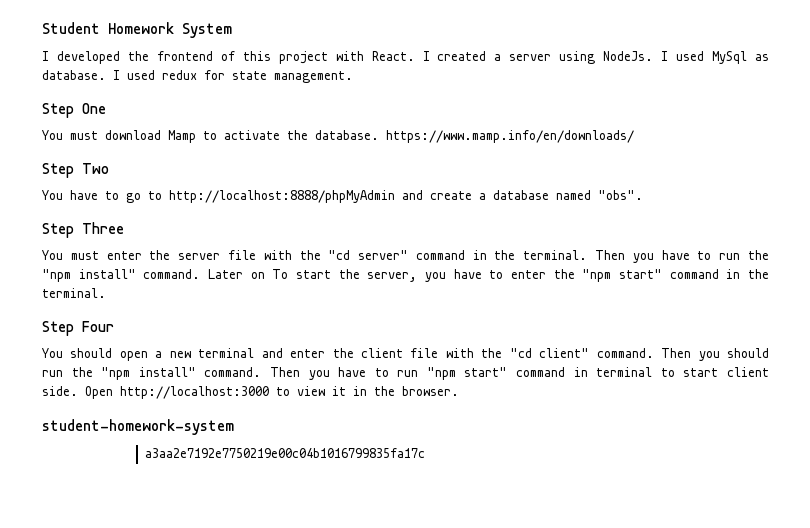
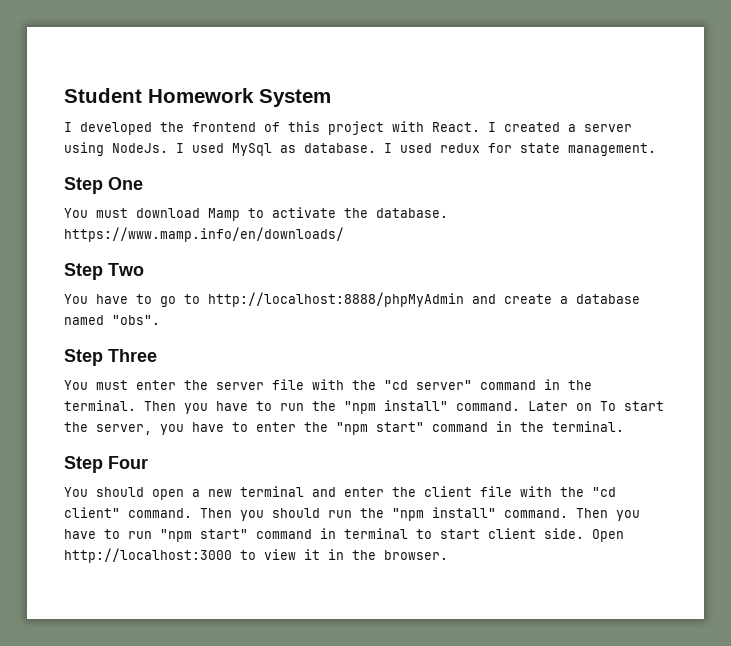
[42,419,234,435] [144,448,425,458] // student-homework-system // a3aa2e7192e7750219e00c04b1016799835fa17c -> (448, 555) none

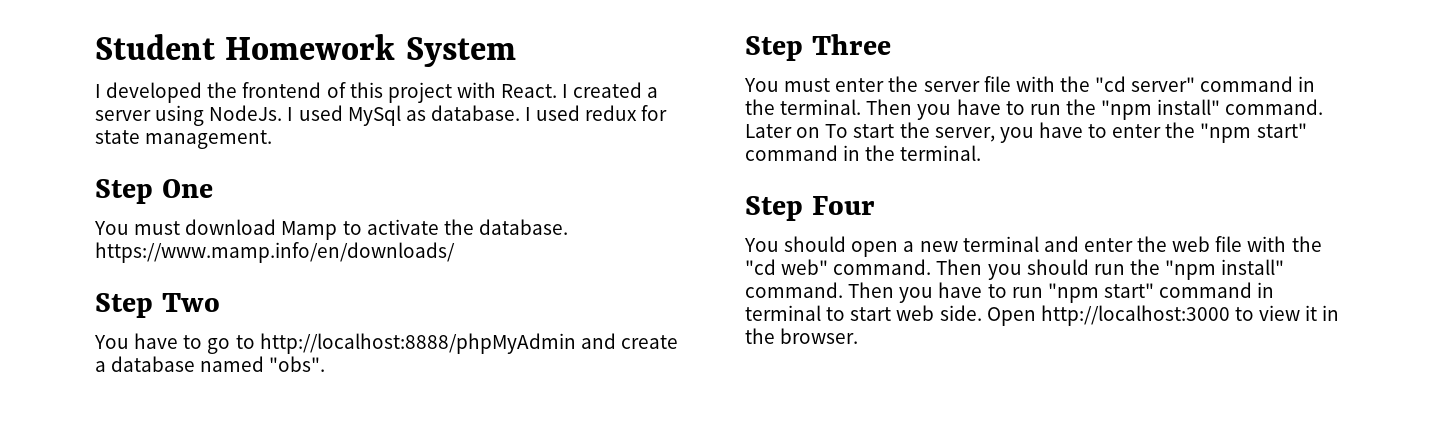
[424,486,616,497] [64,507,120,518] client file with the "cd client" -> [1172,236,1322,252] [745,259,829,275] web file with the "cd web"
[488,528,536,539] client -> [896,305,935,321] web

